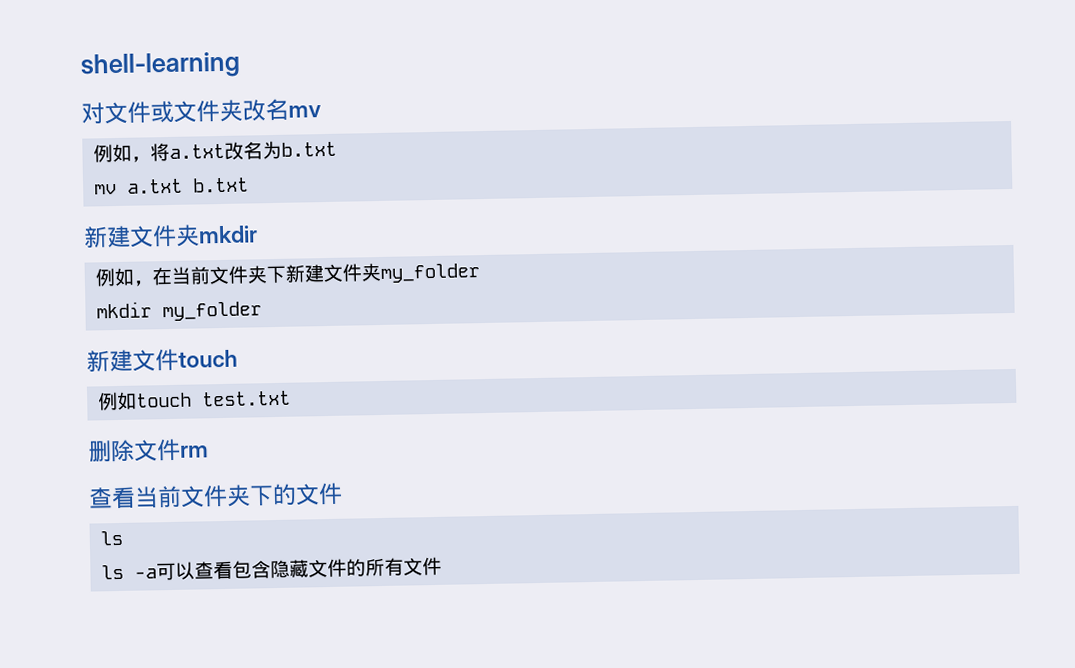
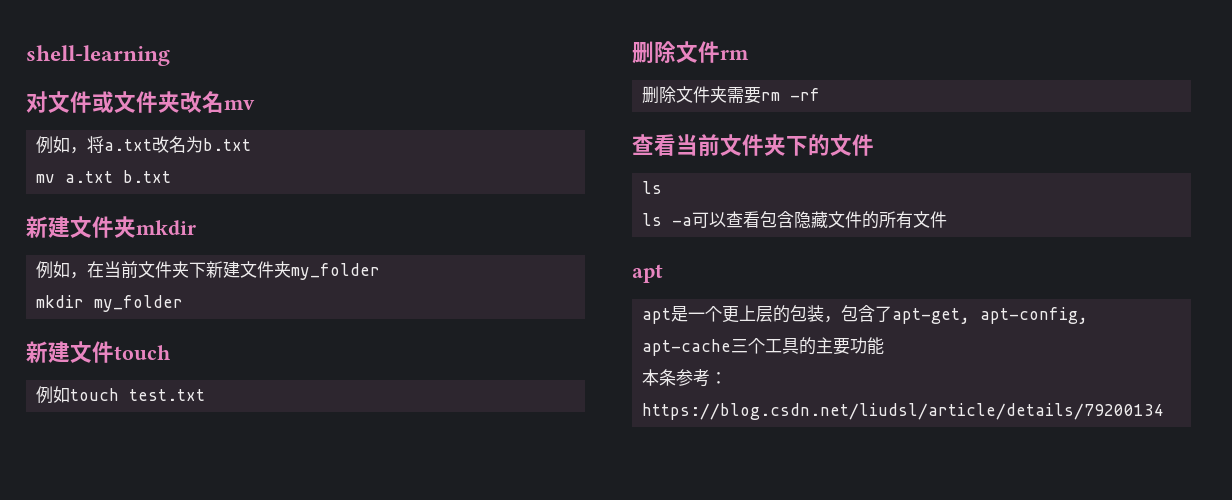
(209, 451) none -> [642,86,821,104] // 删除文件夹需要rm -rf
(442, 566) none -> [632,264,663,283] [642,305,1089,324] [642,337,885,356] [642,369,728,387] [642,403,1165,420] // apt // apt是一个更上层的包装，包含了apt-get, apt-config, apt-cache三个工具的主要功能 // 本条参考：https://blog.csdn.net/liudsl/article/details/79200134

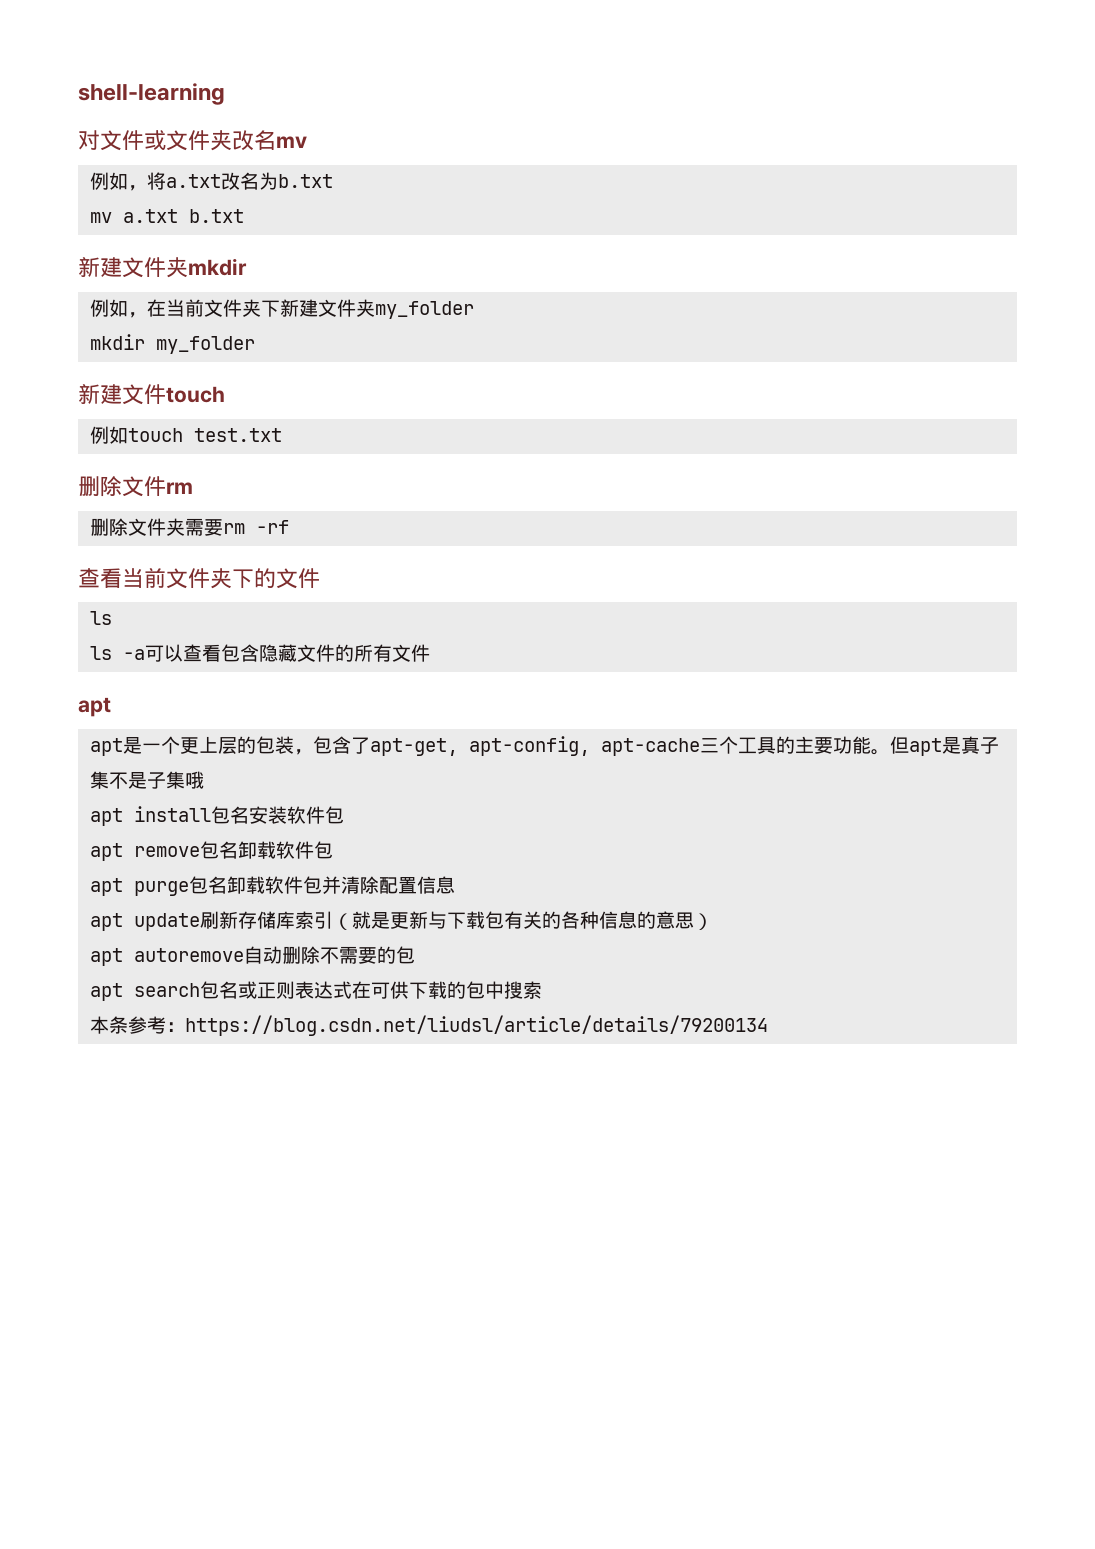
(885, 346) none -> [870,736,999,756] [89,771,204,789] [89,806,344,826] [89,841,333,861] [89,876,455,896] [89,911,713,931] [89,946,415,966] [89,981,542,1001] 。但apt是真子集不是子集哦 // apt install包名安装软件包 // apt remove包名卸载软件包 // apt purge包名卸载软件包并清除配置信息 // apt update刷新存储库索引（就是更新与下载包有关的各种信息的意思） // apt autoremove自动删除不需要的包 // apt search包名或正则表达式在可供下载的包中搜索

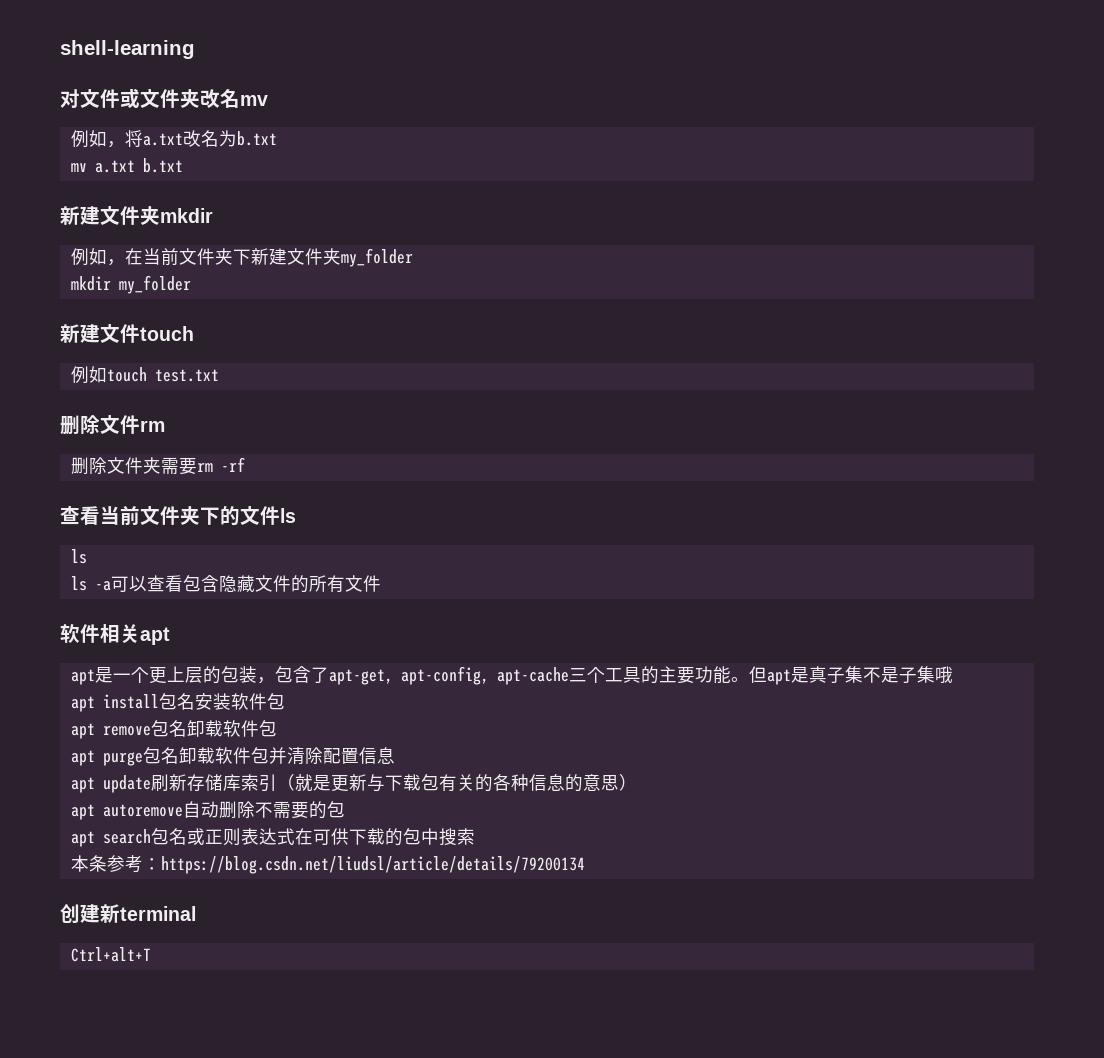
(320, 578) none -> [280,508,296,523] ls
(430, 653) none -> [60,624,140,643] 软件相关
(768, 1025) none -> [60,904,196,923] [70,947,151,962] // 创建新terminal // Ctrl+alt+T

